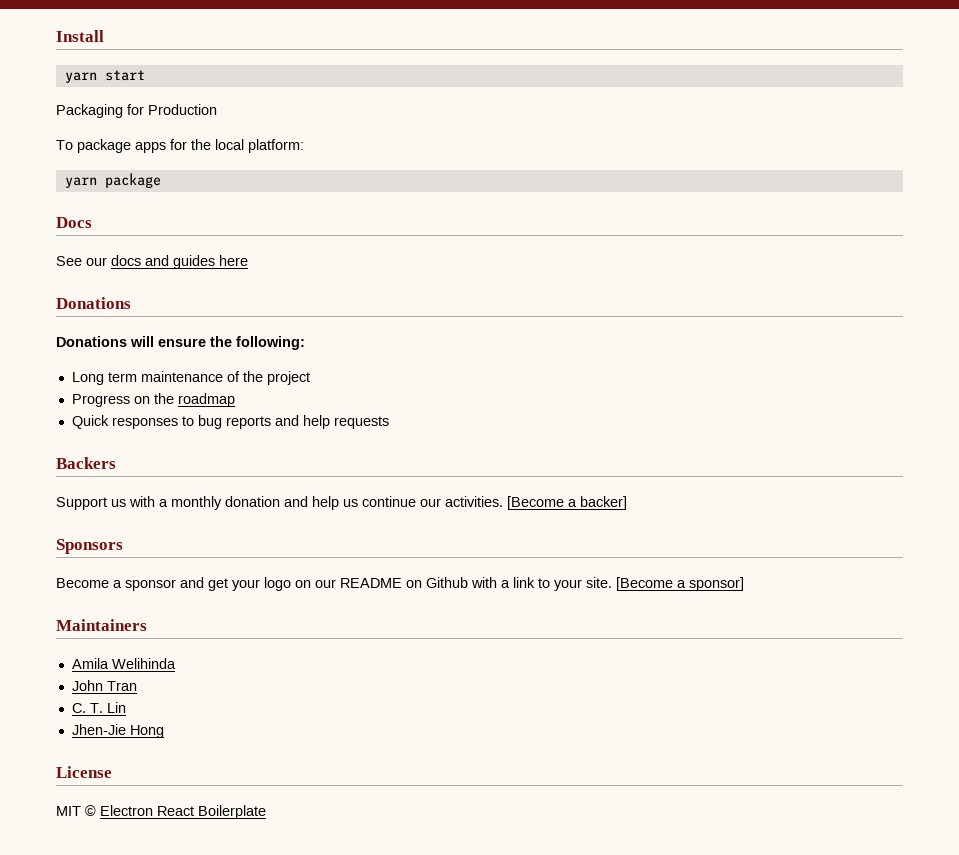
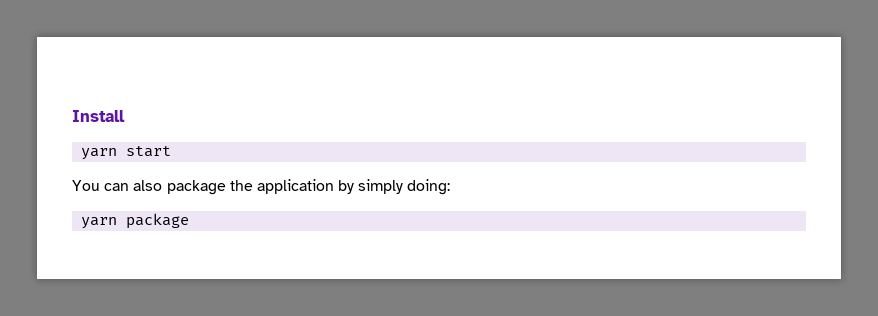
[56,104,217,118] [56,139,304,153] [64,173,161,188] [56,217,92,228] [56,255,248,269] [56,297,131,309] [56,336,305,350] [71,371,310,385] [71,393,235,407] [71,415,389,429] [56,457,116,469] [56,496,627,510] [56,539,123,554] [56,577,744,591] [56,619,147,631] [71,658,176,669] [71,680,137,691] [71,702,126,713] [71,724,164,738] [56,766,112,778] [56,805,266,819] Packaging for Production // To package apps for the local platform: // yarn package // Docs // See our docs and guides here // Donations // Donations will ensure the following: // Long term maintenance of the project // Progress on the roadmap // Quick responses to bug reports and help requests // Backers // Support us with a monthly donation and help us continue our activities. [Become a backer] // Sponsors // Become a sponsor and get your logo on our README on Github with a link to your site. [Become a sponsor] // Maintainers // Amila Welihinda // John Tran // C. T. Lin // Jhen-Jie Hong // License // MIT © Electron React Boilerplate -> [72,179,451,195] [81,213,190,229] You can also package the application by simply doing: // yarn package

